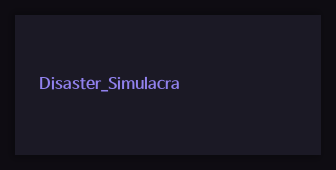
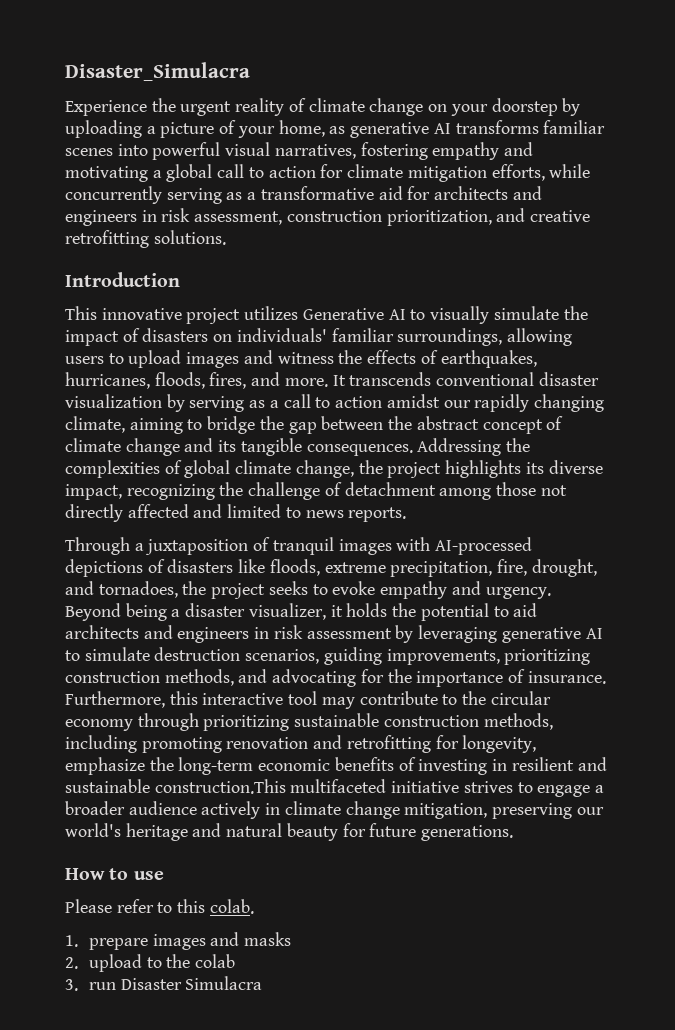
(180, 84) none -> [65,98,581,116] [65,120,606,138] [65,142,534,160] [65,164,591,182] [65,186,542,204] [65,208,591,226] [65,230,226,248] [65,272,180,287] [65,306,588,324] [65,328,573,346] [65,350,537,368] [65,372,599,389] [65,394,604,412] [65,416,564,434] [65,438,531,456] [65,460,603,478] [65,482,567,500] [65,504,407,522] [65,537,533,555] [65,559,597,577] [65,581,551,599] [65,603,538,621] [65,625,603,643] [65,647,591,665] [65,669,606,687] [65,691,551,709] [65,713,553,731] [65,735,537,753] [65,757,607,775] [65,779,605,797] [65,801,604,819] [65,823,514,841] [65,868,164,880] [65,899,254,914] [65,932,292,950] [65,954,236,972] [65,976,263,991] // Experience the urgent reality of climate change on your doorstep by uploading a picture of your home, as generative AI transforms familiar scenes into powerful visual narratives, fostering empathy and motivating a global call to action for climate mitigation efforts, while concurrently serving as a transformative aid for architects and engineers in risk assessment, construction prioritization, and creative retrofitting solutions. // Introduction // This innovative project utilizes Generative AI to visually simulate the impact of disasters on individuals' familiar surroundings, allowing users to upload images and witness the effects of earthquakes, hurricanes, floods, fires, and more. It transcends conventional disaster visualization by serving as a call to action amidst our rapidly changing climate, aiming to bridge the gap between the abstract concept of climate change and its tangible consequences. Addressing the complexities of global climate change, the project highlights its diverse impact, recognizing the challenge of detachment among those not directly affected and limited to news reports. // Through a juxtaposition of tranquil images with AI-processed depictions of disasters like floods, extreme precipitation, fire, drought, and tornadoes, the project seeks to evoke empathy and urgency. Beyond being a disaster visualizer, it holds the potential to aid architects and engineers in risk assessment by leveraging generative AI to simulate destruction scenarios, guiding improvements, prioritizing construction methods, and advocating for the importance of insurance. Furthermore, this interactive tool may contribute to the circular economy through prioritizing sustainable construction methods, including promoting renovation and retrofitting for longevity, emphasize the long-term economic benefits of investing in resilient and sustainable construction.This multifaceted initiative strives to engage a broader audience actively in climate change mitigation, preserving our world's heritage and natural beauty for future generations. // How to use // Please refer to this colab. // 1. prepare images and masks // 2. upload to the colab // 3. run Disaster Simulacra

